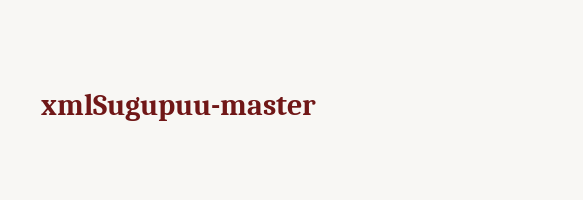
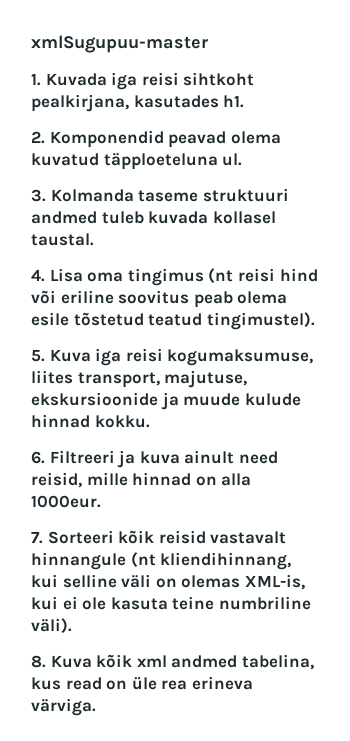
(316, 107) none -> [31,72,255,90] [31,94,245,112] [31,130,281,148] [31,153,243,170] [31,188,289,202] [31,211,276,224] [31,233,94,246] [31,268,318,286] [31,290,288,308] [31,312,315,330] [31,348,314,366] [31,370,248,388] [31,392,301,410] [31,414,150,428] [31,450,278,468] [31,472,252,488] [31,495,101,508] [31,530,287,544] [31,552,292,570] [31,574,305,590] [31,596,311,610] [31,618,72,634] [31,654,314,670] [31,676,253,690] [31,698,96,716] // 1. Kuvada iga reisi sihtkoht pealkirjana, kasutades h1. // 2. Komponendid peavad olema kuvatud täpploeteluna ul. // 3. Kolmanda taseme struktuuri andmed tuleb kuvada kollasel taustal. // 4. Lisa oma tingimus (nt reisi hind või eriline soovitus peab olema esile tõstetud teatud tingimustel). // 5. Kuva iga reisi kogumaksumuse, liites transport, majutuse, ekskursioonide ja muude kulude hinnad kokku. // 6. Filtreeri ja kuva ainult need reisid, mille hinnad on alla 1000eur. // 7. Sorteeri kõik reisid vastavalt hinnangule (nt kliendihinnang, kui selline väli on olemas XML-is, kui ei ole kasuta teine numbriline väli). // 8. Kuva kõik xml andmed tabelina, kus read on üle rea erineva värviga.

